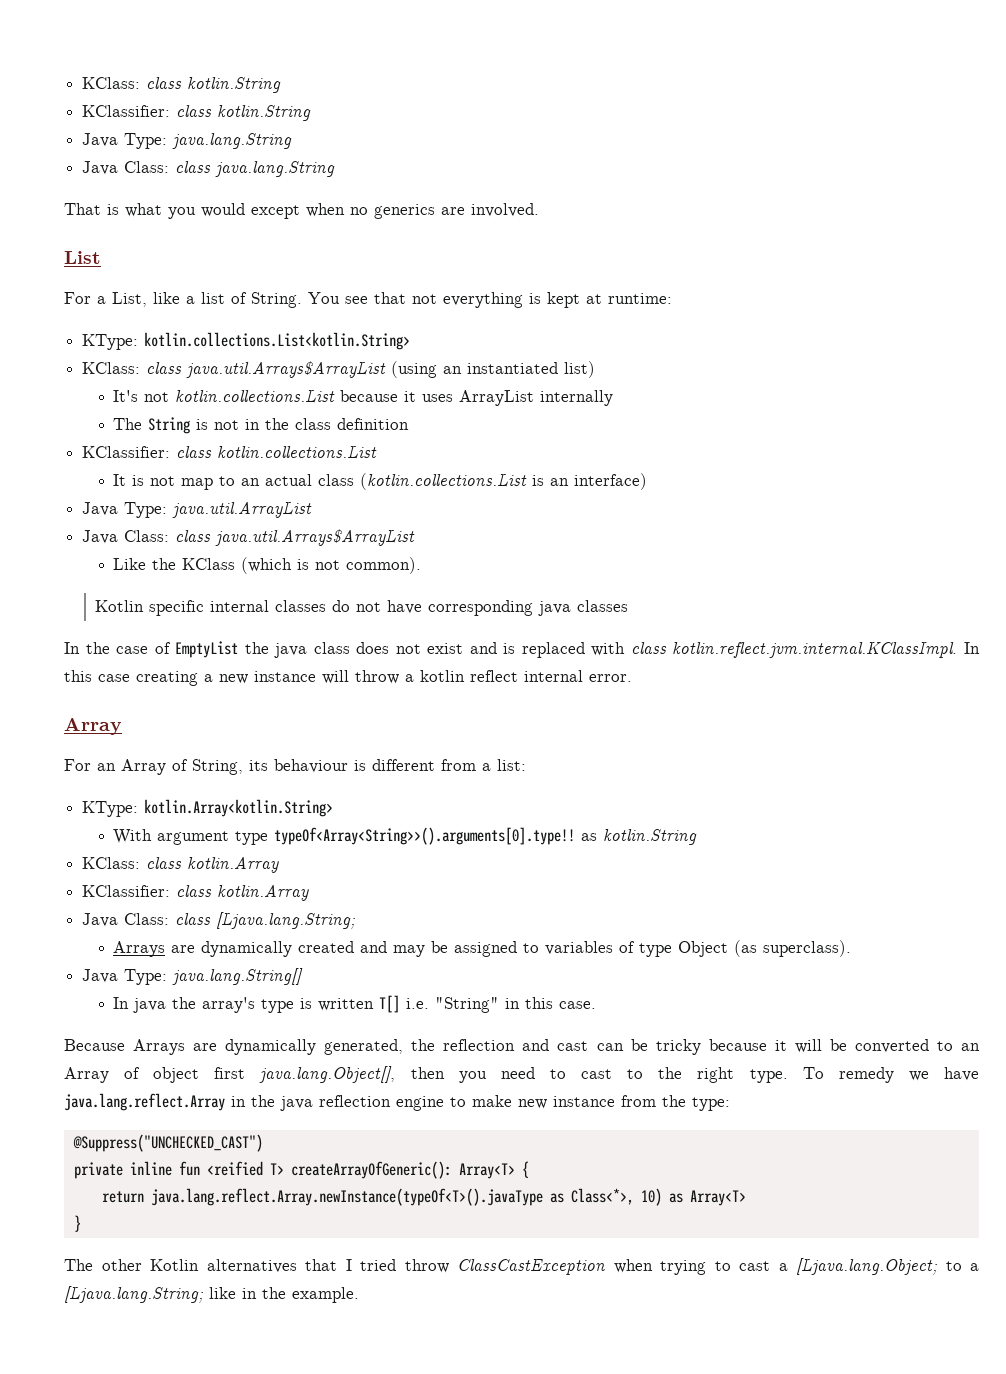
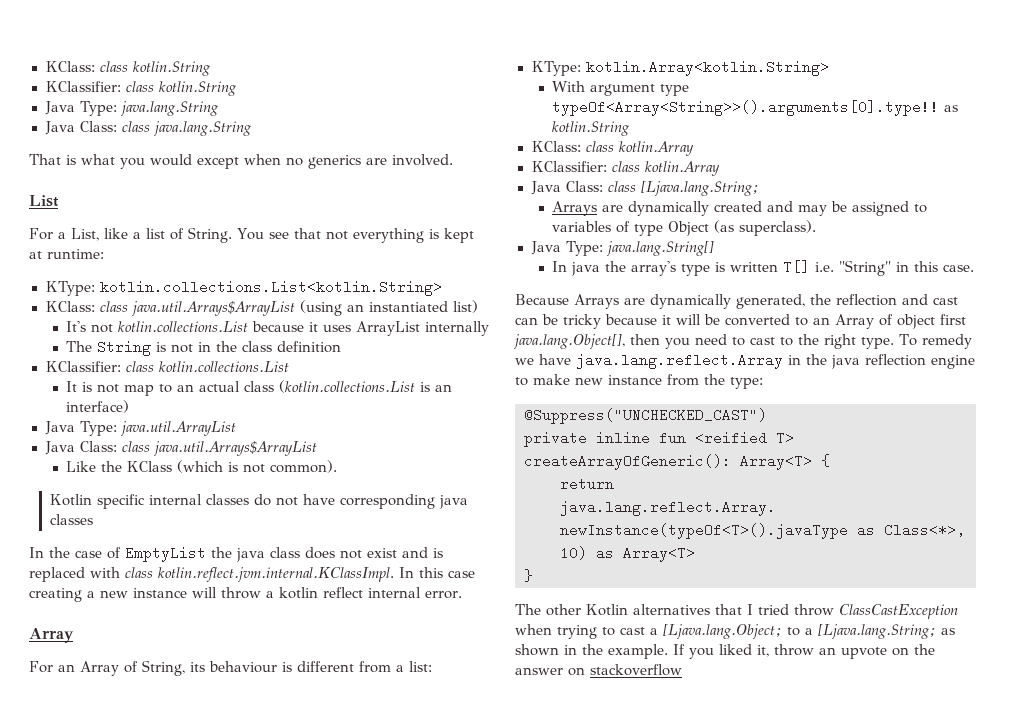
[209,1287,236,1299] like -> [941,628,955,635] [515,644,559,656] as shown
(359, 1295) none -> [673,644,935,659] [515,664,682,676] If you liked it, throw an upvote on the answer on stackoverflow

